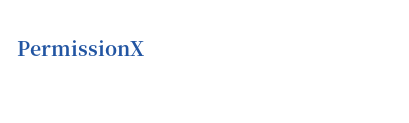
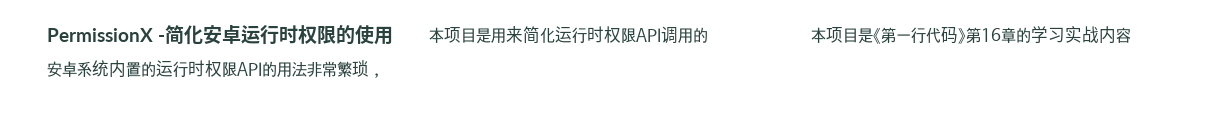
(144, 48) none -> [158,25,394,45] [47,60,384,78] [429,26,708,44] [811,26,1131,44] -简化安卓运行时权限的使用 // 安卓系统内置的运行时权限API的用法非常繁琐，本项目是用来简化运行时权限API调用的 // 本项目是《第一行代码》第16章的学习实战内容

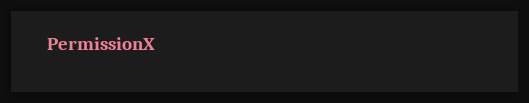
[158,25,394,45] [47,60,384,78] [429,26,708,44] [811,26,1131,44] -简化安卓运行时权限的使用 // 安卓系统内置的运行时权限API的用法非常繁琐，本项目是用来简化运行时权限API调用的 // 本项目是《第一行代码》第16章的学习实战内容 -> (155, 43) none

